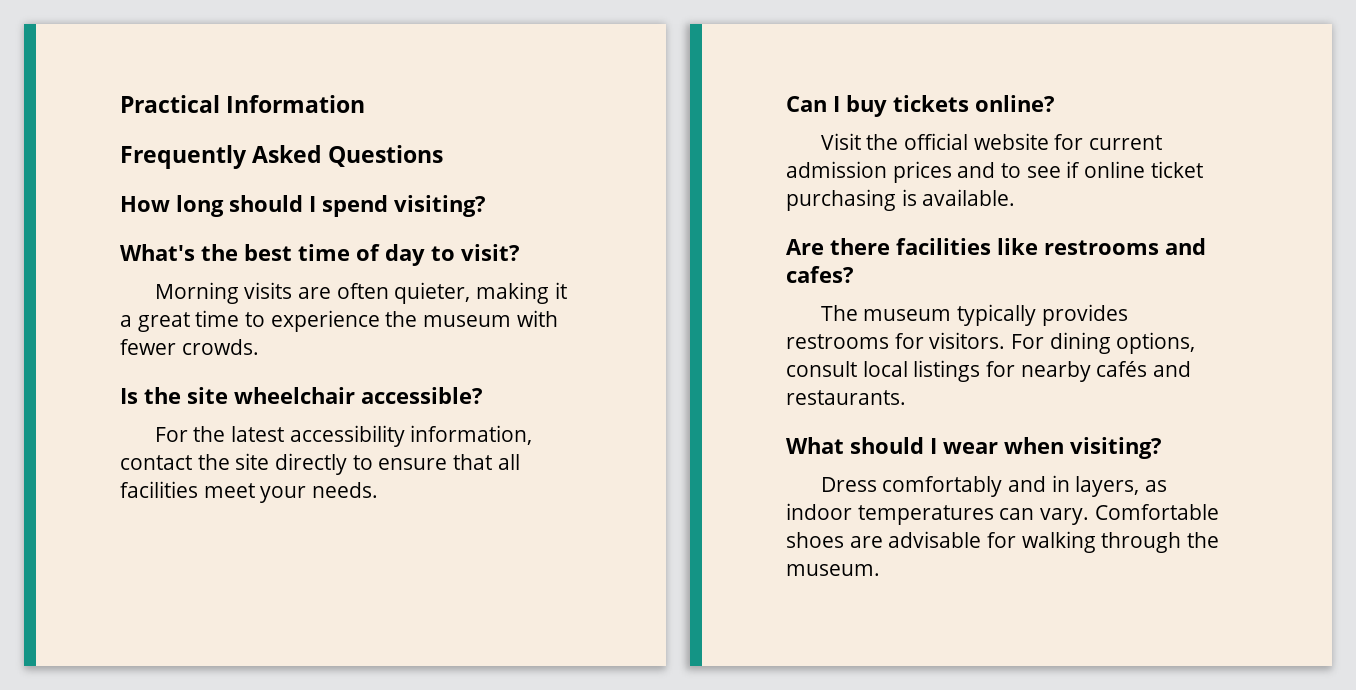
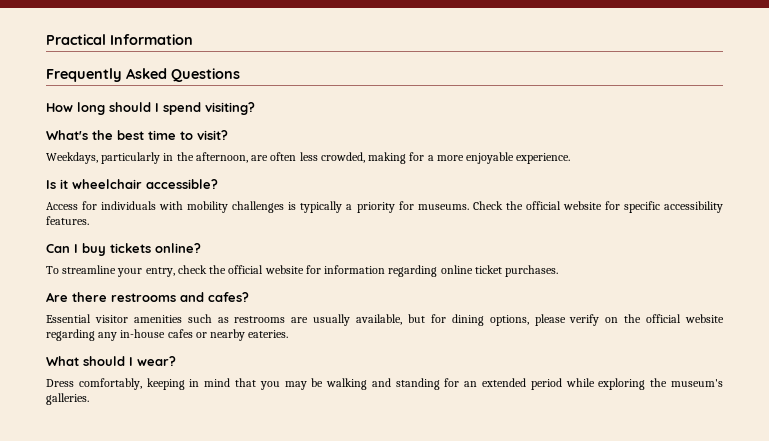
[355,244,425,266] of day -> (176, 135) none
[154,282,567,304] [120,310,558,332] [120,339,259,355] Morning visits are often quieter, making it a great time to experience the museum with fewer crowds. -> [46,152,571,164] Weekdays, particularly in the afternoon, are often less crowded, making for a more enjoyable experience.
[144,387,228,404] the site -> [60,179,68,189] it
[154,425,533,447] [120,453,520,475] [120,481,379,503] For the latest accessibility information, contact the site directly to ensure that all facilities meet your needs. -> [46,201,723,213] [46,216,89,225] Access for individuals with mobility challenges is typically a priority for museums. Check the official website for specific accessibility features.
[820,133,1162,150] [786,161,1203,183] [786,189,1016,211] Visit the official website for current admission prices and to see if online ticket purchasing is available. -> [46,265,559,277] To streamline your entry, check the official website for information regarding online ticket purchases.
[896,238,1038,255] facilities like -> (107, 297) none
[820,304,1128,326] [786,332,1196,354] [786,360,1192,382] [786,390,906,405] [786,437,1162,459] [820,475,1167,497] [786,503,1219,525] [786,531,1220,553] [786,564,880,576] The museum typically provides restrooms for visitors. For dining options, consult local listings for nearby cafés and restaurants. // What should I wear when visiting? // Dress comfortably and in layers, as indoor temperatures can vary. Comfortable shoes are advisable for walking through the museum. -> [46,314,725,326] [46,329,289,341] [46,356,176,366] [46,378,723,390] [46,393,89,405] Essential visitor amenities such as restrooms are usually available, but for dining options, please verify on the official website regarding any in-house cafes or nearby eateries. // What should I wear? // Dress comfortably, keeping in mind that you may be walking and standing for an extended period while exploring the museum's galleries.

